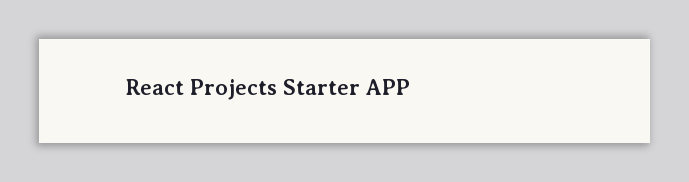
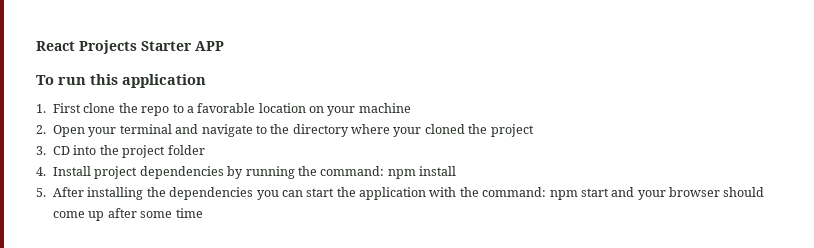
(410, 87) none -> [36,74,206,88] [36,103,411,116] [36,124,534,137] [36,145,205,158] [36,166,457,179] [36,187,765,200] [53,208,203,221] // To run this application // 1. First clone the repo to a favorable location on your machine // 2. Open your terminal and navigate to the directory where your cloned the project // 3. CD into the project folder // 4. Install project dependencies by running the command: npm install // 5. After installing the dependencies you can start the application with the command: npm start and your browser should come up after some time

